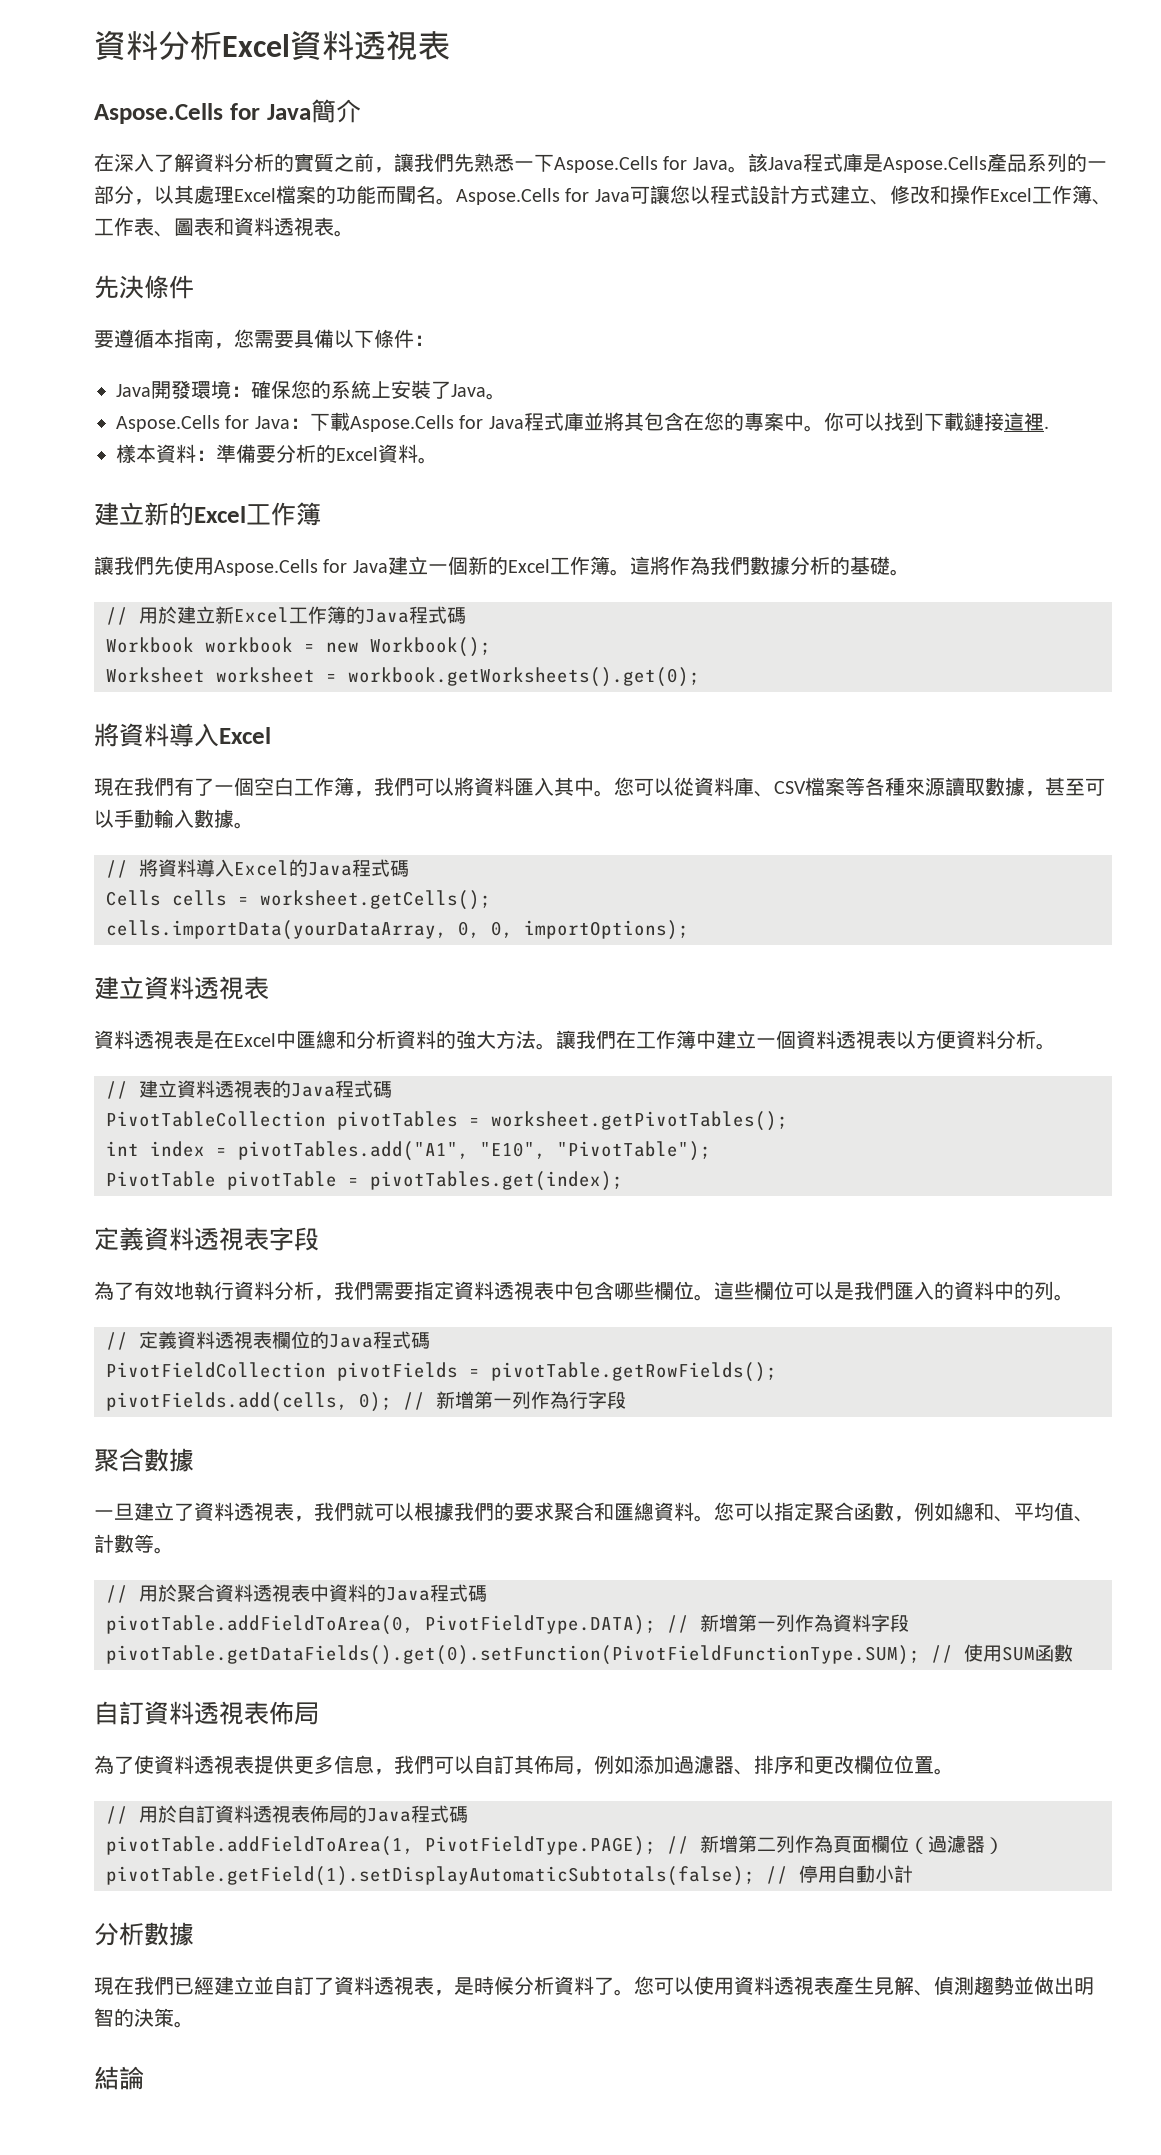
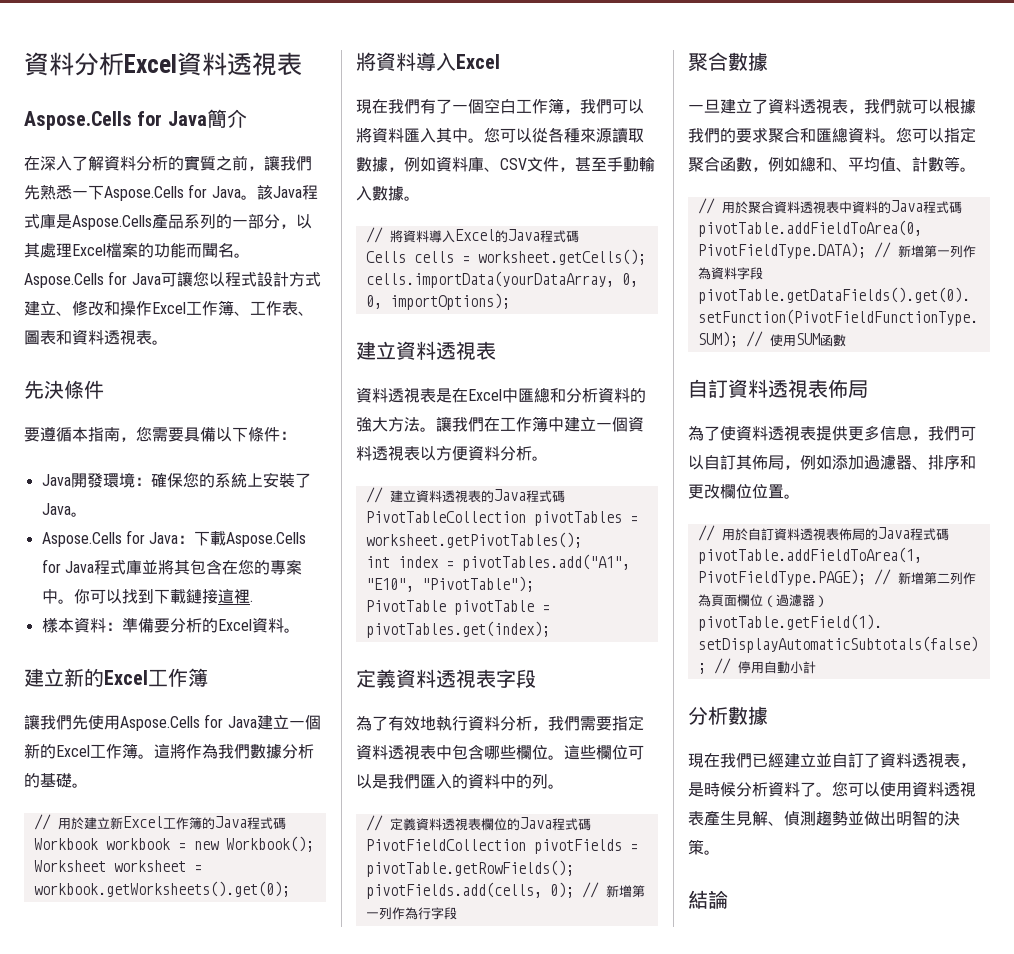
[694,777,865,797] 資料庫、CSV檔案等 -> (548, 135) none
[1045,777,1105,796] [94,809,114,828] 甚至可以 -> [404,156,607,172] 例如資料庫、CSV文件，甚至

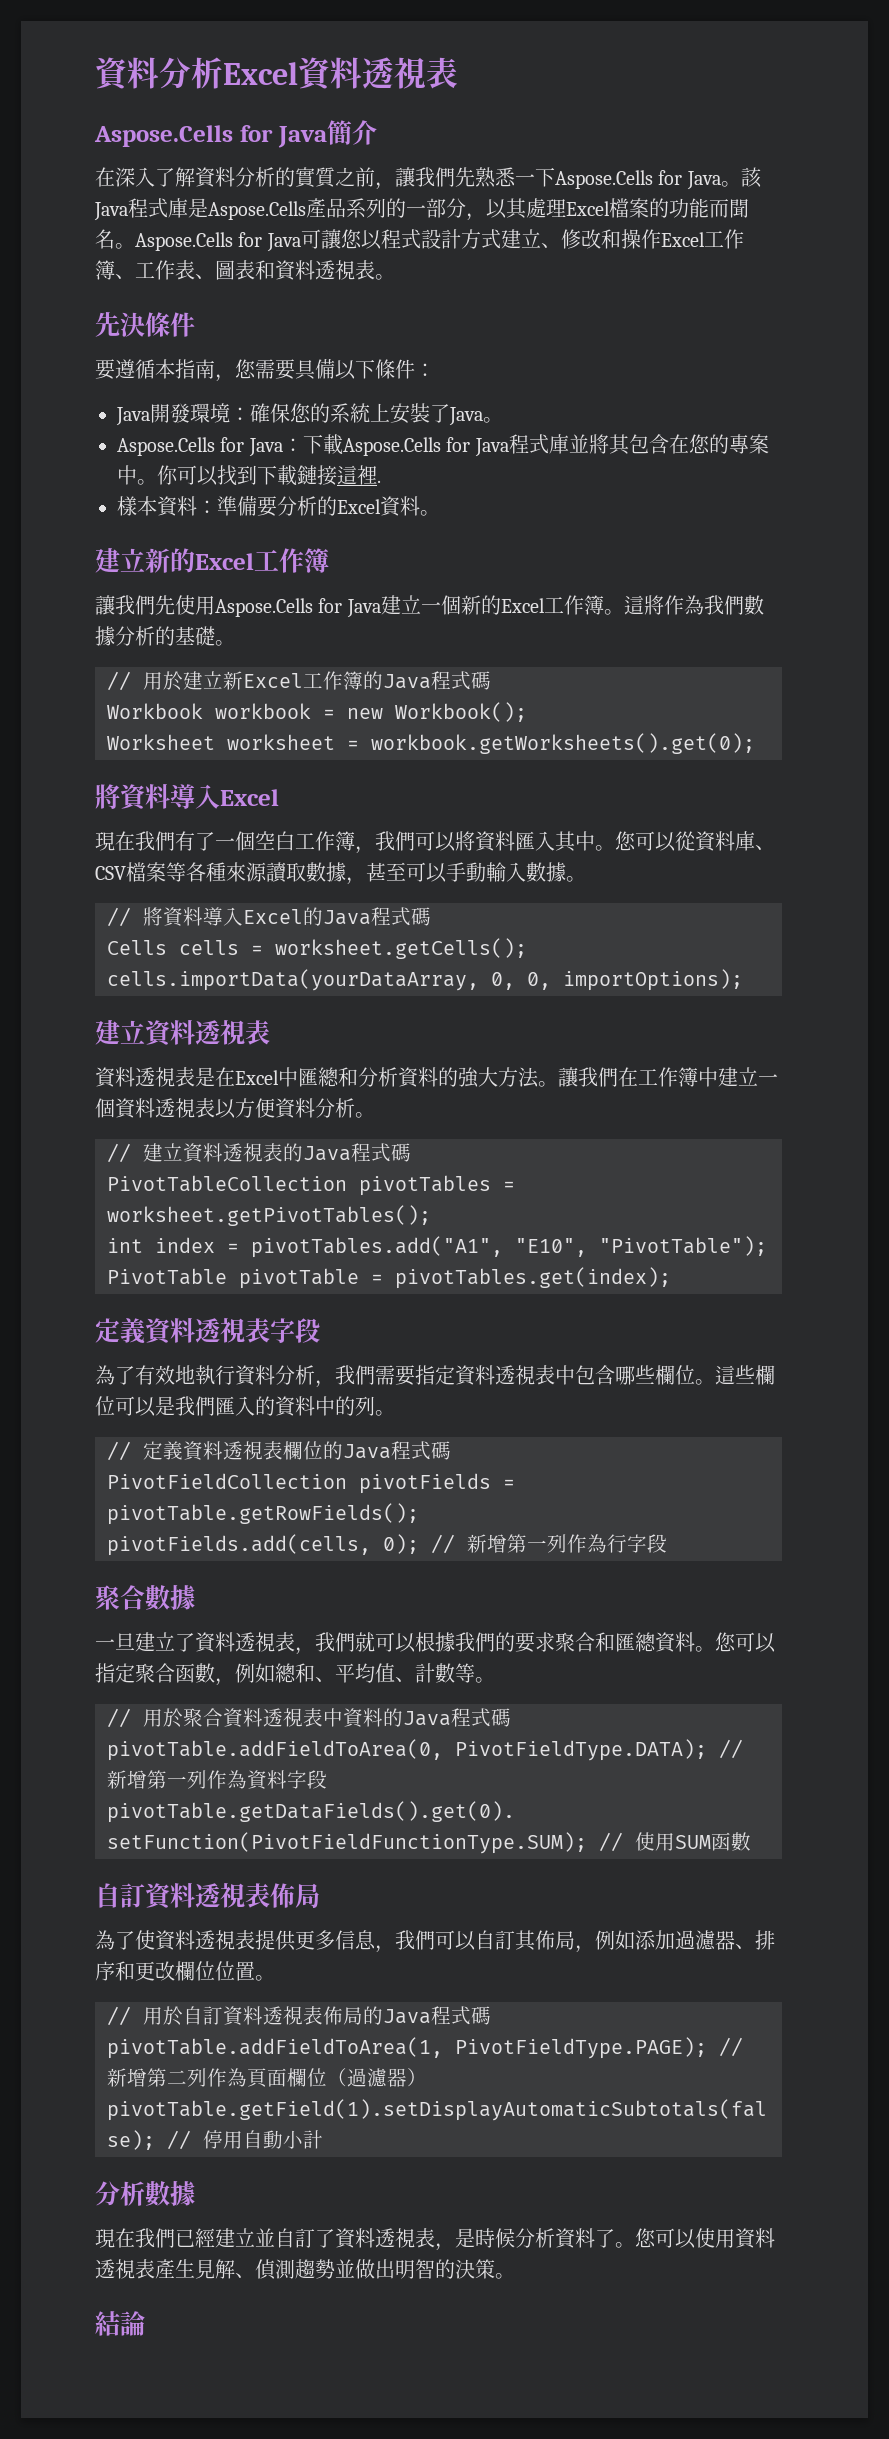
(548, 135) none -> [695,831,775,852] [95,862,186,882] 資料庫、CSV檔案等
[404,156,607,172] 例如資料庫、CSV文件，甚至 -> [366,862,447,883] 甚至可以

